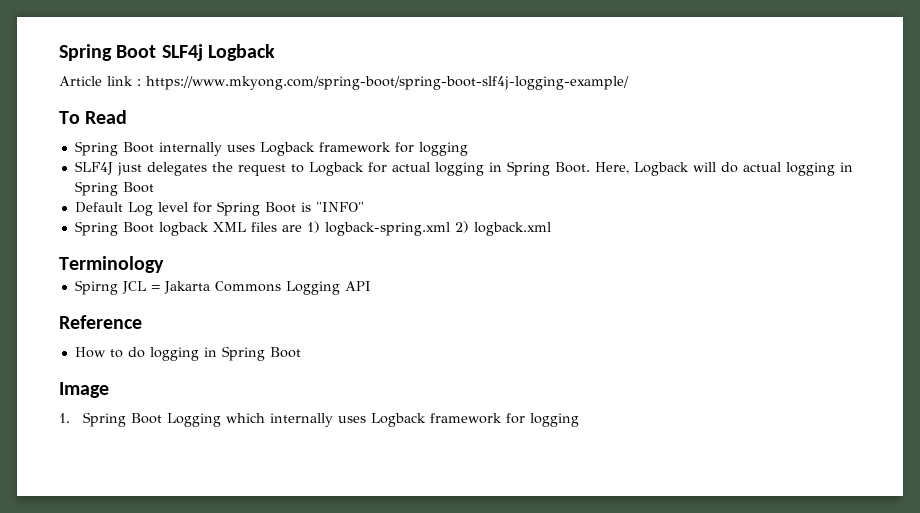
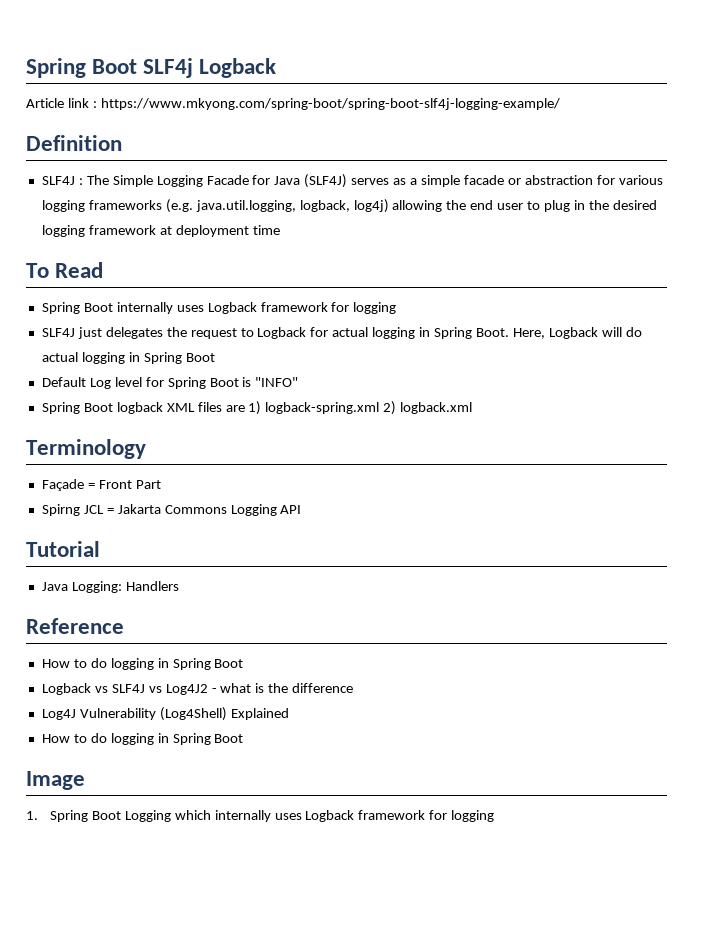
(629, 83) none -> [26,135,122,151] [41,174,663,188] [41,199,657,213] [41,225,280,237] // Definition // SLF4J : The Simple Logging Facade for Java (SLF4J) serves as a simple facade or abstraction for various logging frameworks (e.g. java.util.logging, logback, log4j) allowing the end user to plug in the desired logging framework at deployment time
(164, 264) none -> [41,479,161,491] // Façade = Front Part
(371, 286) none -> [26,541,100,557] [41,581,179,593] // Tutorial // Java Logging: Handlers
(301, 352) none -> [41,683,354,695] [41,707,289,721] [41,733,244,745] // Logback vs SLF4J vs Log4J2 - what is the difference // Log4J Vulnerability (Log4Shell) Explained // How to do logging in Spring Boot

